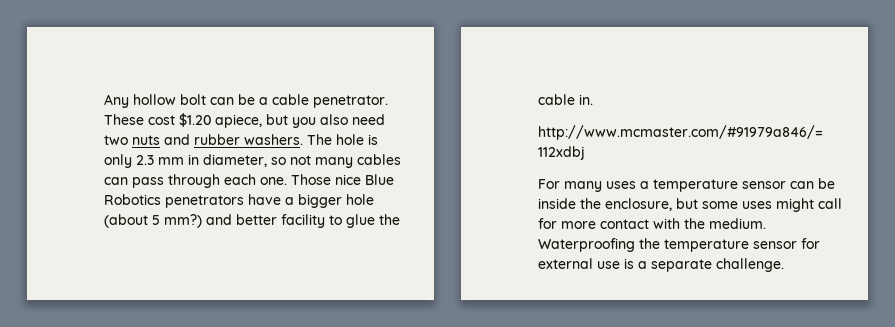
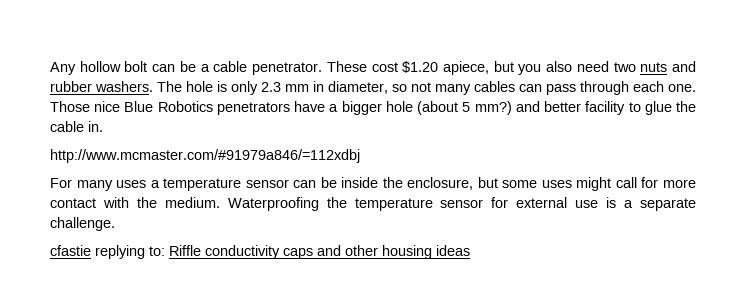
(784, 265) none -> [50,245,470,259] // cfastie replying to: Riffle conductivity caps and other housing ideas

